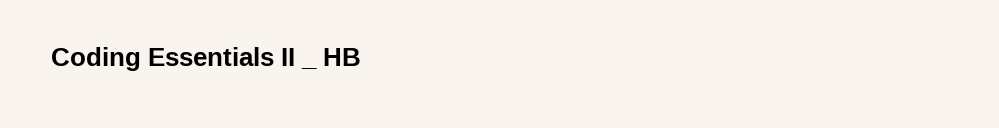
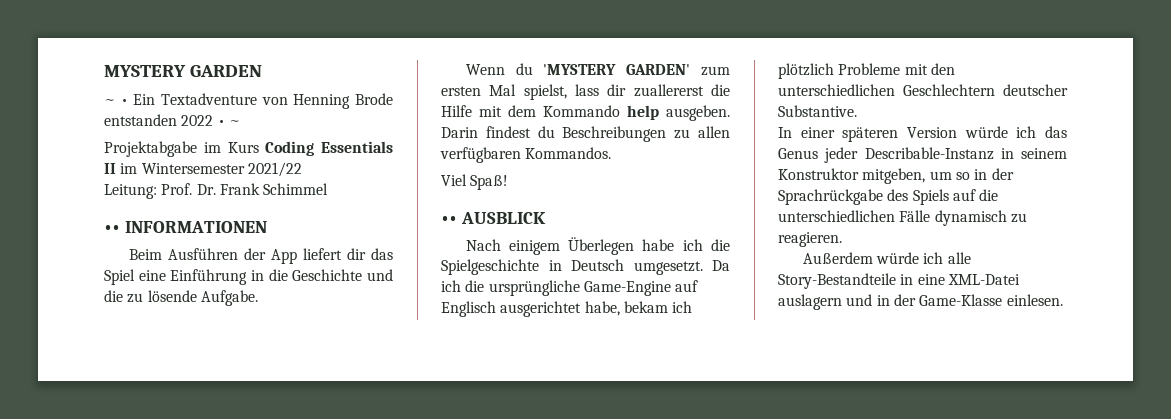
[51,47,296,71] [301,66,318,69] [323,48,362,66] Coding Essentials II _ HB -> [104,65,262,77] [104,93,393,109] [104,114,240,126] [104,141,393,157] [104,162,302,177] [104,183,329,199] [104,221,267,233] [128,248,394,264] [104,269,394,285] [104,290,258,306] [465,63,730,76] [441,84,730,100] [441,105,730,121] [441,126,730,142] [440,147,612,163] [441,174,509,190] [441,212,546,224] [465,237,730,255] [441,259,730,275] [441,280,699,296] [441,301,693,317] [778,63,955,79] [778,84,1068,96] [778,105,857,117] [778,126,1067,142] [778,147,1067,163] [778,168,1014,184] [778,189,999,205] [778,210,1027,226] [778,232,842,247] [802,252,971,264] [778,273,1020,289] [778,294,1063,310] MYSTERY GARDEN // ~ • Ein Textadventure von Henning Brode entstanden 2022 • ~ // Projektabgabe im Kurs Coding Essentials II im Wintersemester 2021/22 // Leitung: Prof. Dr. Frank Schimmel // •• INFORMATIONEN // Beim Ausführen der App liefert dir das Spiel eine Einführung in die Geschichte und die zu lösende Aufgabe. // Wenn du 'MYSTERY GARDEN' zum ersten Mal spielst, lass dir zuallererst die Hilfe mit dem Kommando help ausgeben. Darin findest du Beschreibungen zu allen verfügbaren Kommandos. // Viel Spaß! // •• AUSBLICK // Nach einigem Überlegen habe ich die Spielgeschichte in Deutsch umgesetzt. Da ich die ursprüngliche Game-Engine auf Englisch ausgerichtet habe, bekam ich plötzlich Probleme mit den unterschiedlichen Geschlechtern deutscher Substantive. // In einer späteren Version würde ich das Genus jeder Describable-Instanz in seinem Konstruktor mitgeben, um so in der Sprachrückgabe des Spiels auf die unterschiedlichen Fälle dynamisch zu reagieren. // Außerdem würde ich alle Story-Bestandteile in eine XML-Datei auslagern und in der Game-Klasse einlesen.

